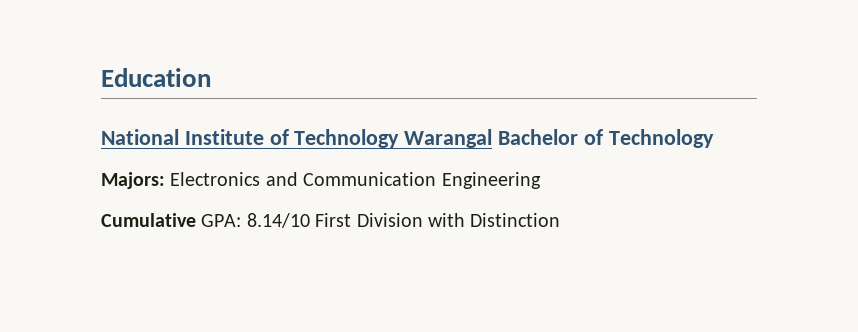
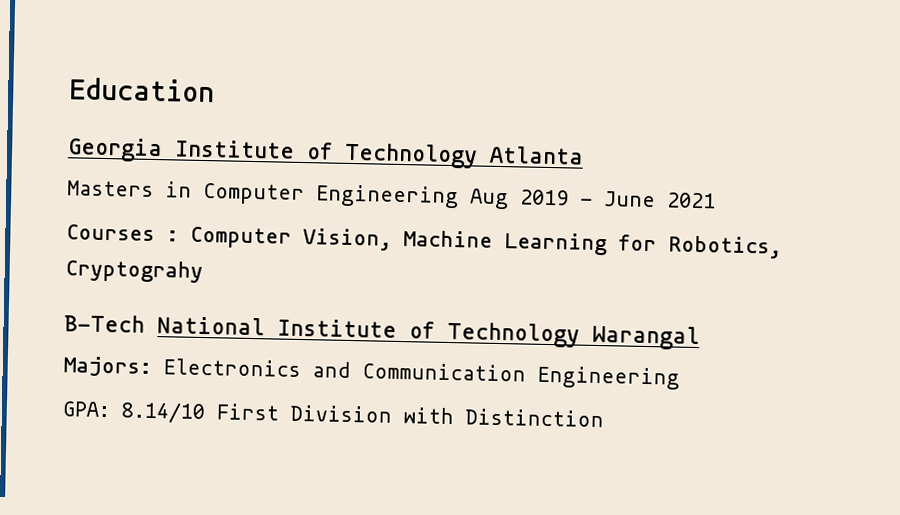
(211, 77) none -> [67,137,584,169] [67,180,716,210] [66,224,782,259] [65,259,203,283] [64,314,145,333] Georgia Institute of Technology Atlanta // Masters in Computer Engineering Aug 2019 - June 2021 // Courses : Computer Vision, Machine Learning for Robotics, Cryptograhy // B-Tech
[498,129,714,148] Bachelor of Technology -> (700, 337) none
[101,213,196,227] Cumulative -> (680, 377) none

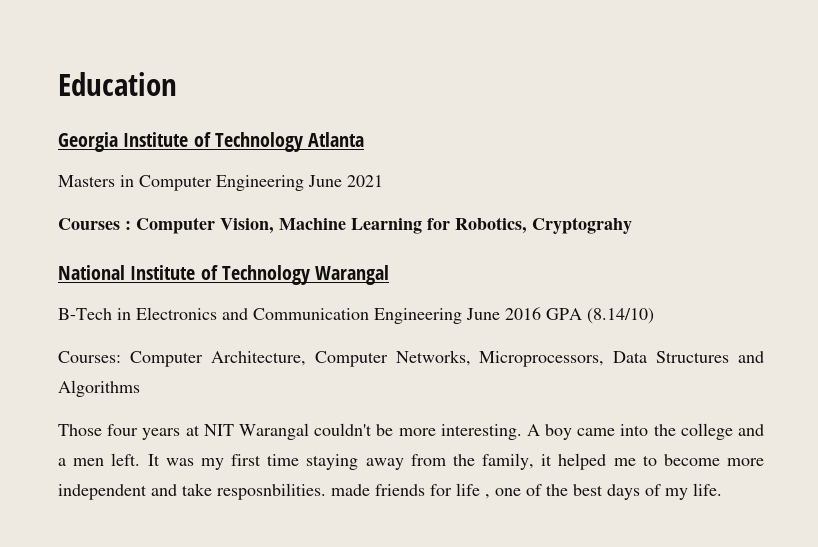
[469,188,593,210] Aug 2019 - -> (304, 183) none
[64,314,145,333] B-Tech -> (632, 225) none
[63,356,152,378] Majors: -> [58,308,131,320] B-Tech in
[62,401,604,428] // GPA: 8.14/10 First Division with Distinction -> [466,307,654,324] [58,350,764,367] [58,380,140,397] [58,423,764,440] [58,453,764,470] [58,483,722,500] June 2016 GPA (8.14/10) // Courses: Computer Architecture, Computer Networks, Microprocessors, Data Structures and Algorithms // Those four years at NIT Warangal couldn't be more interesting. A boy came into the college and a men left. It was my first time staying away from the family, it helped me to become more independent and take resposnbilities. made friends for life , one of the best days of my life.

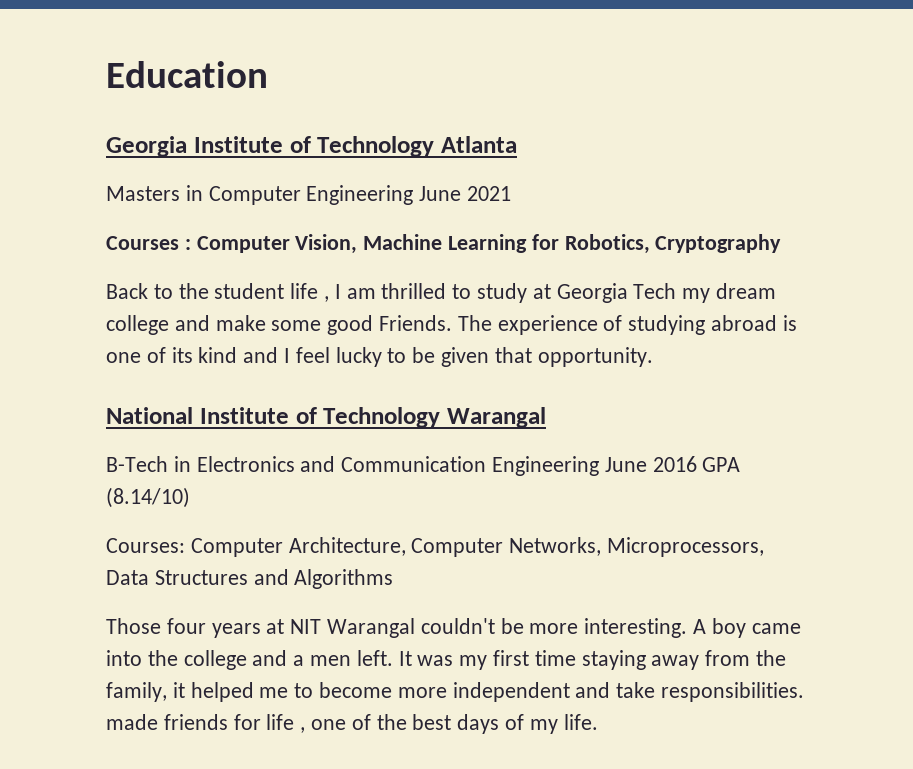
[532,217,632,234] Cryptograhy -> [655,234,782,253] [106,283,777,303] [106,315,797,335] [106,347,653,367] Cryptography // Back to the student life , I am thrilled to study at Georgia Tech my dream college and make some good Friends. The experience of studying abroad is one of its kind and I feel lucky to be given that opportunity.
[217,483,326,500] resposnbilities. -> [661,682,805,702] responsibilities.

